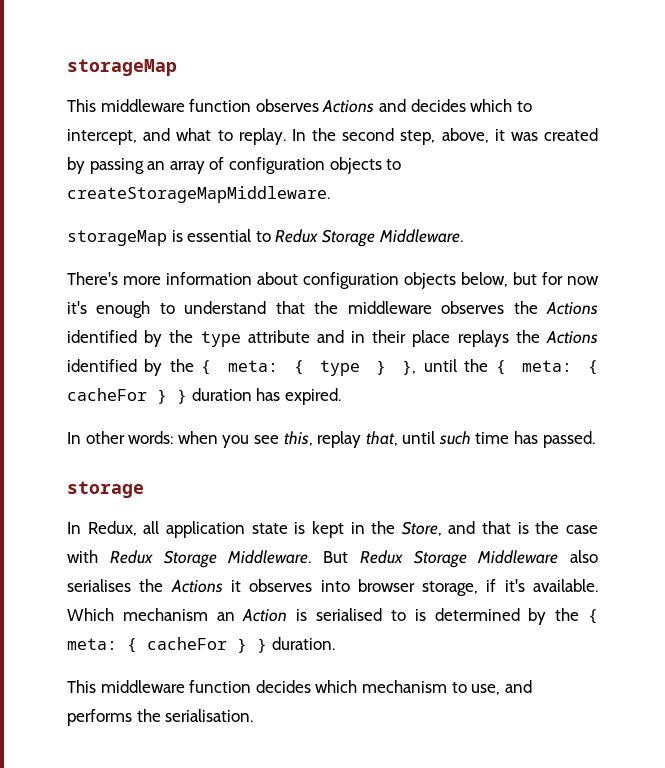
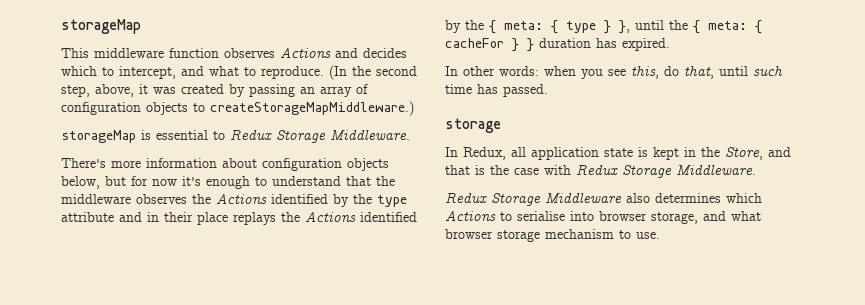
[238,128,306,145] replay. In -> [261,65,347,80] reproduce. (In
[67,186,330,203] createStorageMapMiddleware. -> [210,101,414,116] createStorageMapMiddleware.)
[317,431,362,448] replay -> [664,66,679,76] do
[323,551,348,563] But -> (756, 169) //
[67,579,598,596] [67,608,598,625] [67,637,335,653] [67,680,532,695] [67,709,254,726] serialises the Actions it observes into browser storage, if it's available. Which mechanism an Action is serialised to is determined by the { meta: { cacheFor } } duration. // This middleware function decides which mechanism to use, and performs the serialisation. -> [655,193,762,203] [445,211,761,224] [445,229,660,242] determines which Actions to serialise into browser storage, and what browser storage mechanism to use.

